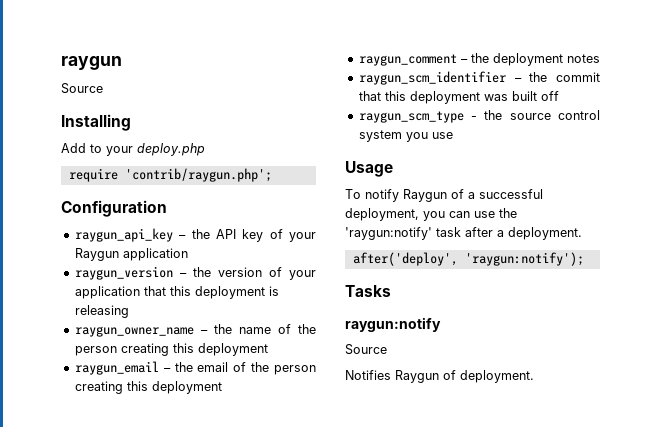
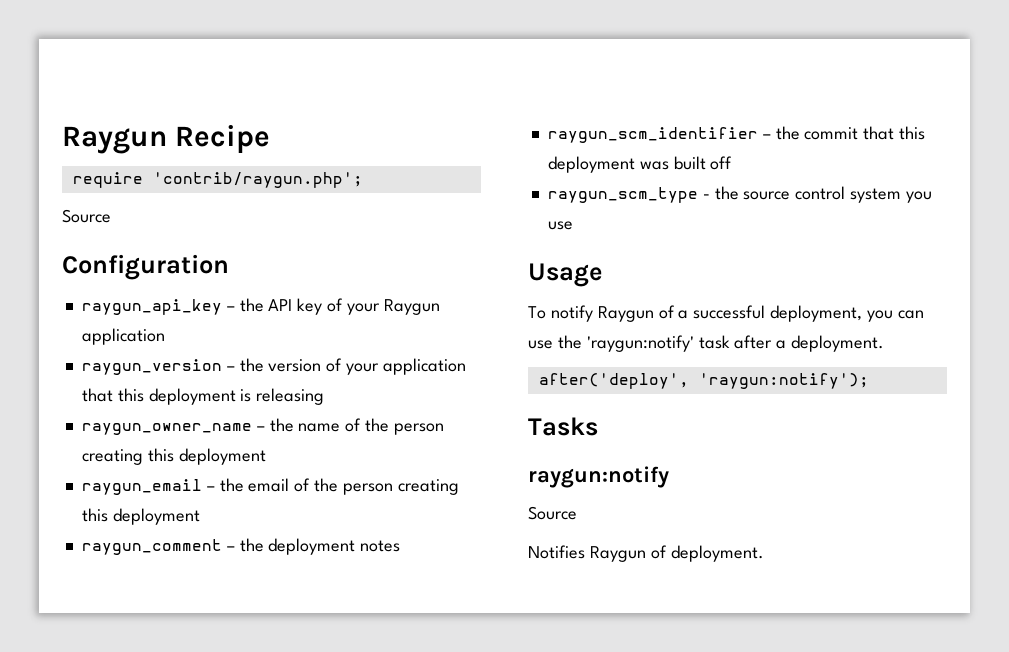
[61,56,122,70] [61,83,103,94] [61,114,131,131] [61,143,205,156] raygun // Source // Installing // Add to your deploy.php -> [62,125,270,154] Raygun Recipe
(272, 175) none -> [62,209,111,223] // Source

